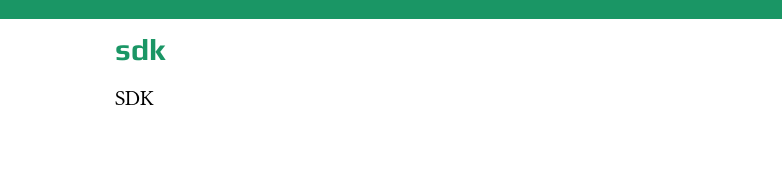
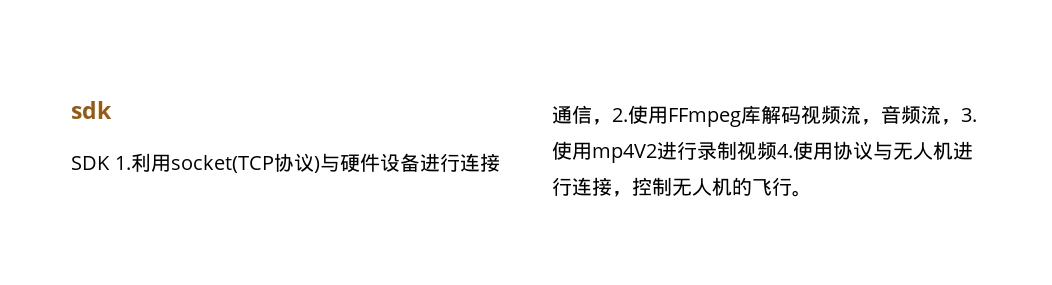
(154, 98) none -> [115,153,500,173] [552,105,977,127] [552,141,973,163] [552,177,812,197] 1.利用socket(TCP协议)与硬件设备进行连接通信，2.使用FFmpeg库解码视频流，音频流，3.使用mp4V2进行录制视频4.使用协议与无人机进行连接，控制无人机的飞行。

